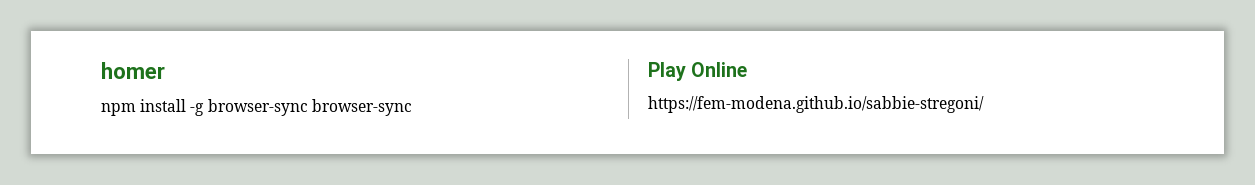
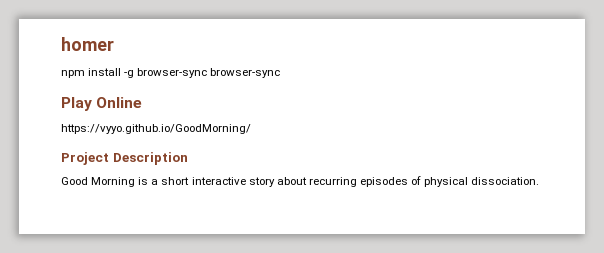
[648,96,984,113] https://fem-modena.github.io/sabbie-stregoni/ -> [61,124,251,134] [61,152,188,165] [61,176,540,187] https://vyyo.github.io/GoodMorning/ // Project Description // Good Morning is a short interactive story about recurring episodes of physical dissociation.

